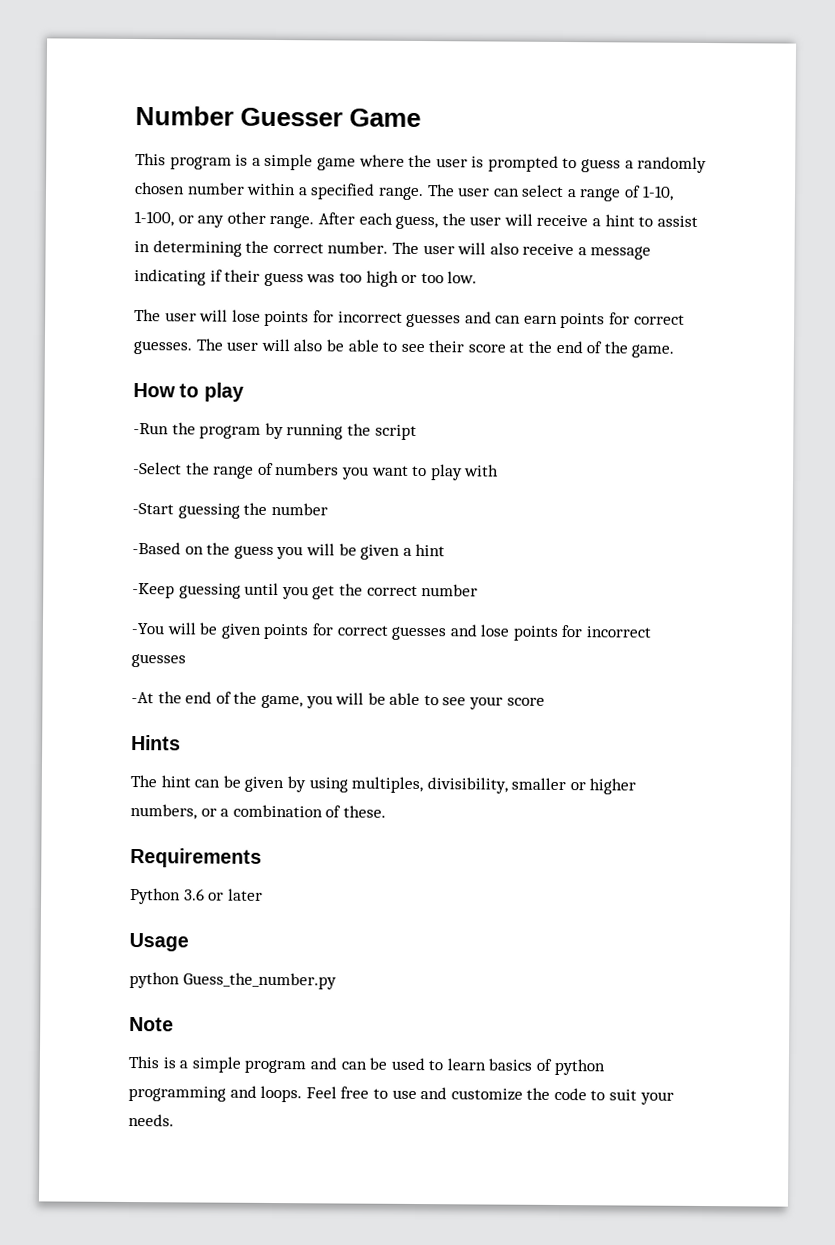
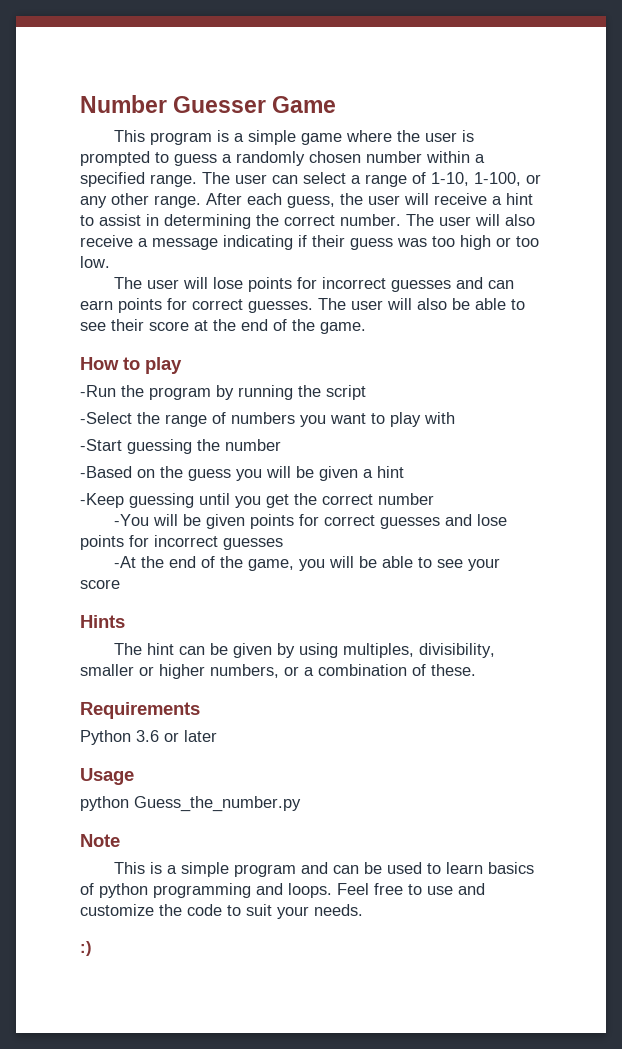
(174, 1120) none -> [80,941,92,956] // :)

